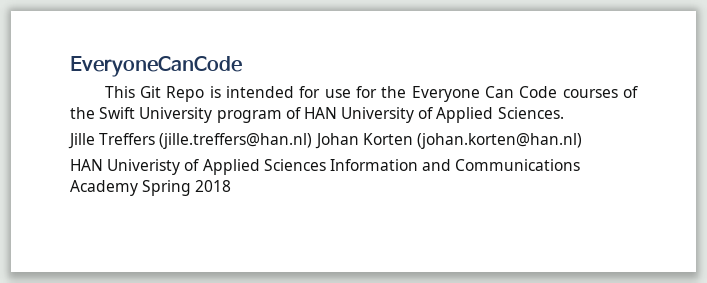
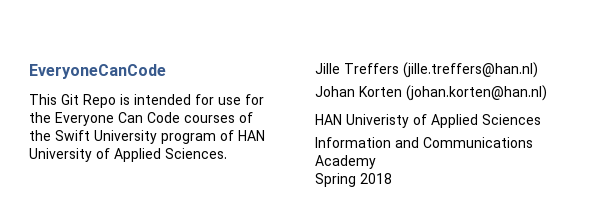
(313, 141) none -> (538, 70) //
(326, 165) none -> (541, 119) //
(138, 188) none -> (376, 162) //

